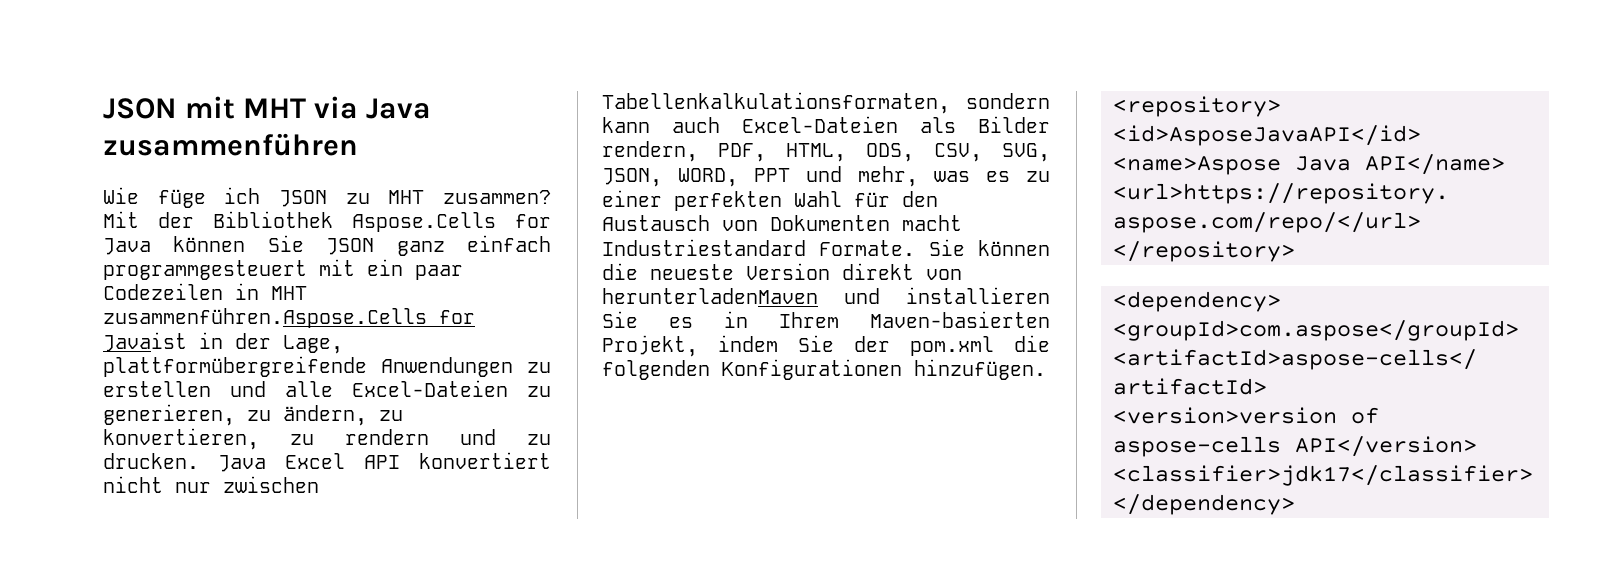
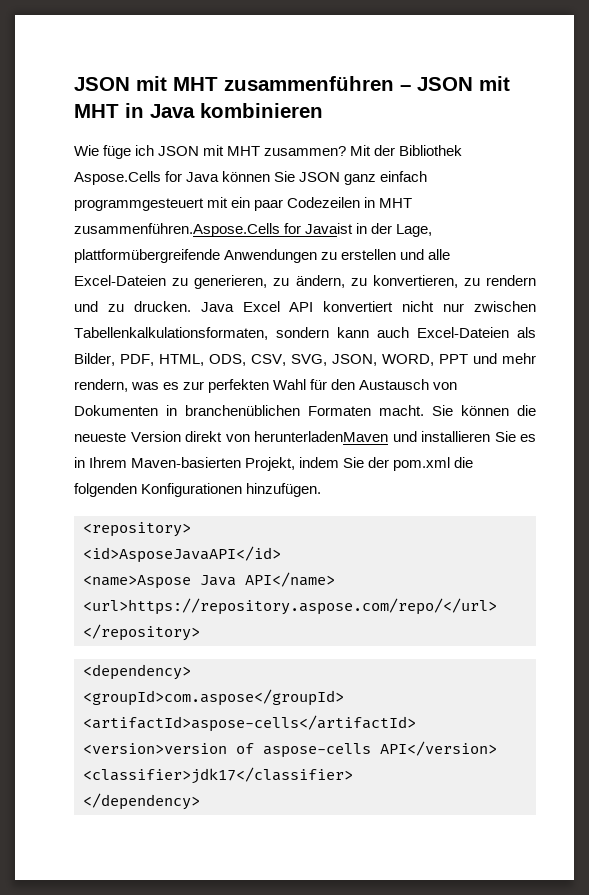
[103,96,432,119] [103,133,358,156] JSON mit MHT via Java zusammenführen -> [74,76,510,91] [74,103,323,118] JSON mit MHT zusammenführen – JSON mit MHT in Java kombinieren
[345,193,370,204] zu -> [203,145,225,156] mit
[978,116,1050,133] [602,141,698,162] Bilder rendern, -> [74,353,115,366] Bilder,
[858,166,1050,187] [602,190,662,207] mehr, was es zu einer -> [502,353,536,364] [74,379,205,392] mehr rendern, was es zur
[902,215,962,231] [602,239,916,256] macht Industriestandard Formate. -> [166,405,424,416] in branchenüblichen Formaten macht.

